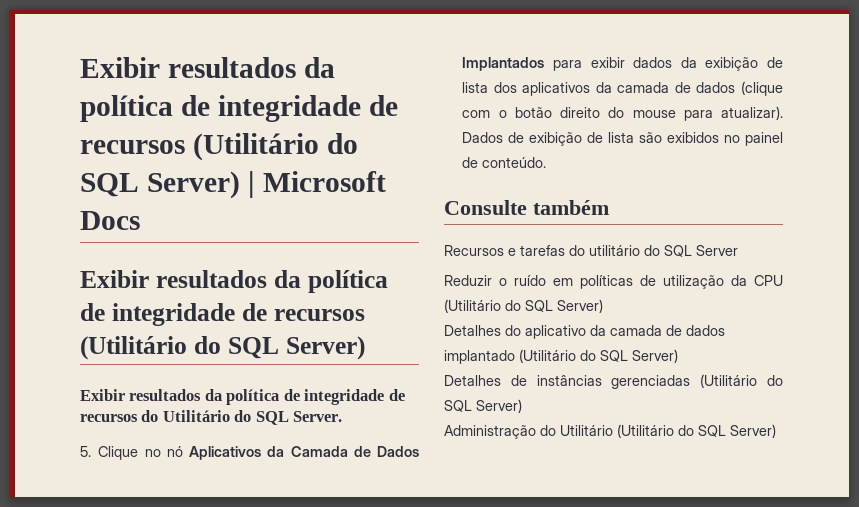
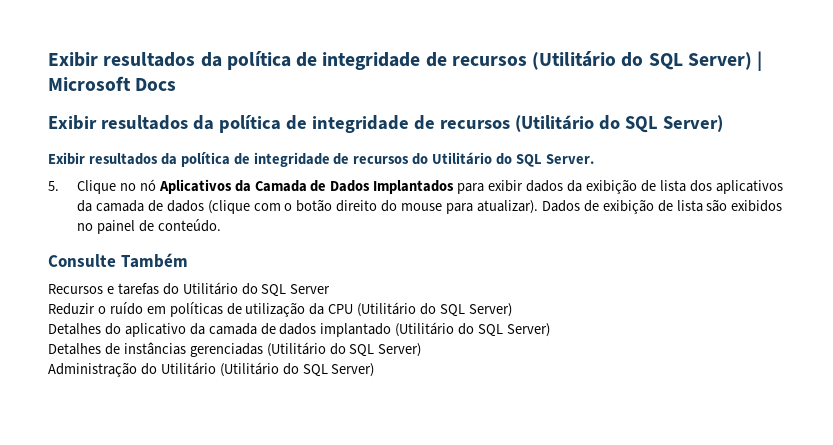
[533,200,609,215] também -> [120,253,188,268] Também
[589,245,640,256] utilitário -> [182,282,238,295] Utilitário

